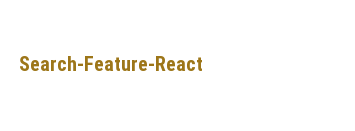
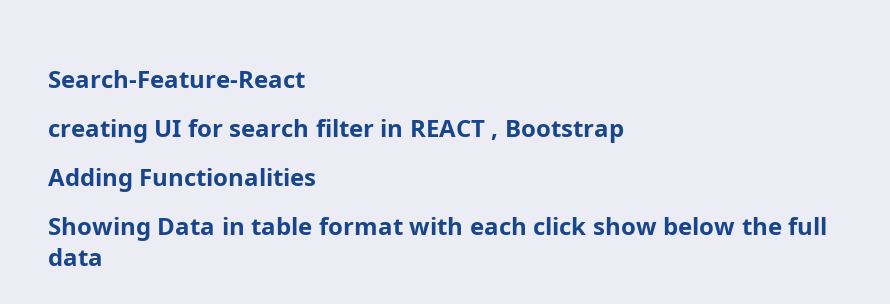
(203, 63) none -> [48,119,624,143] [48,168,317,192] [48,217,828,241] [48,248,103,266] // creating UI for search filter in REACT , Bootstrap // Adding Functionalities // Showing Data in table format with each click show below the full data

